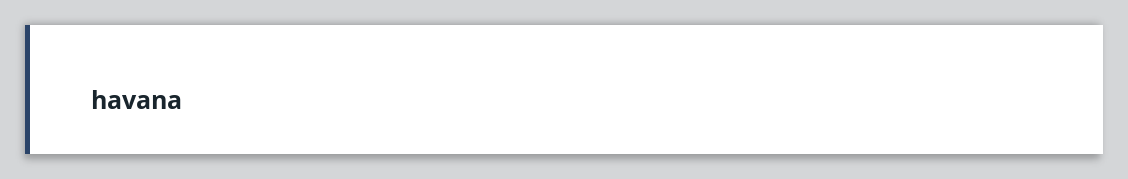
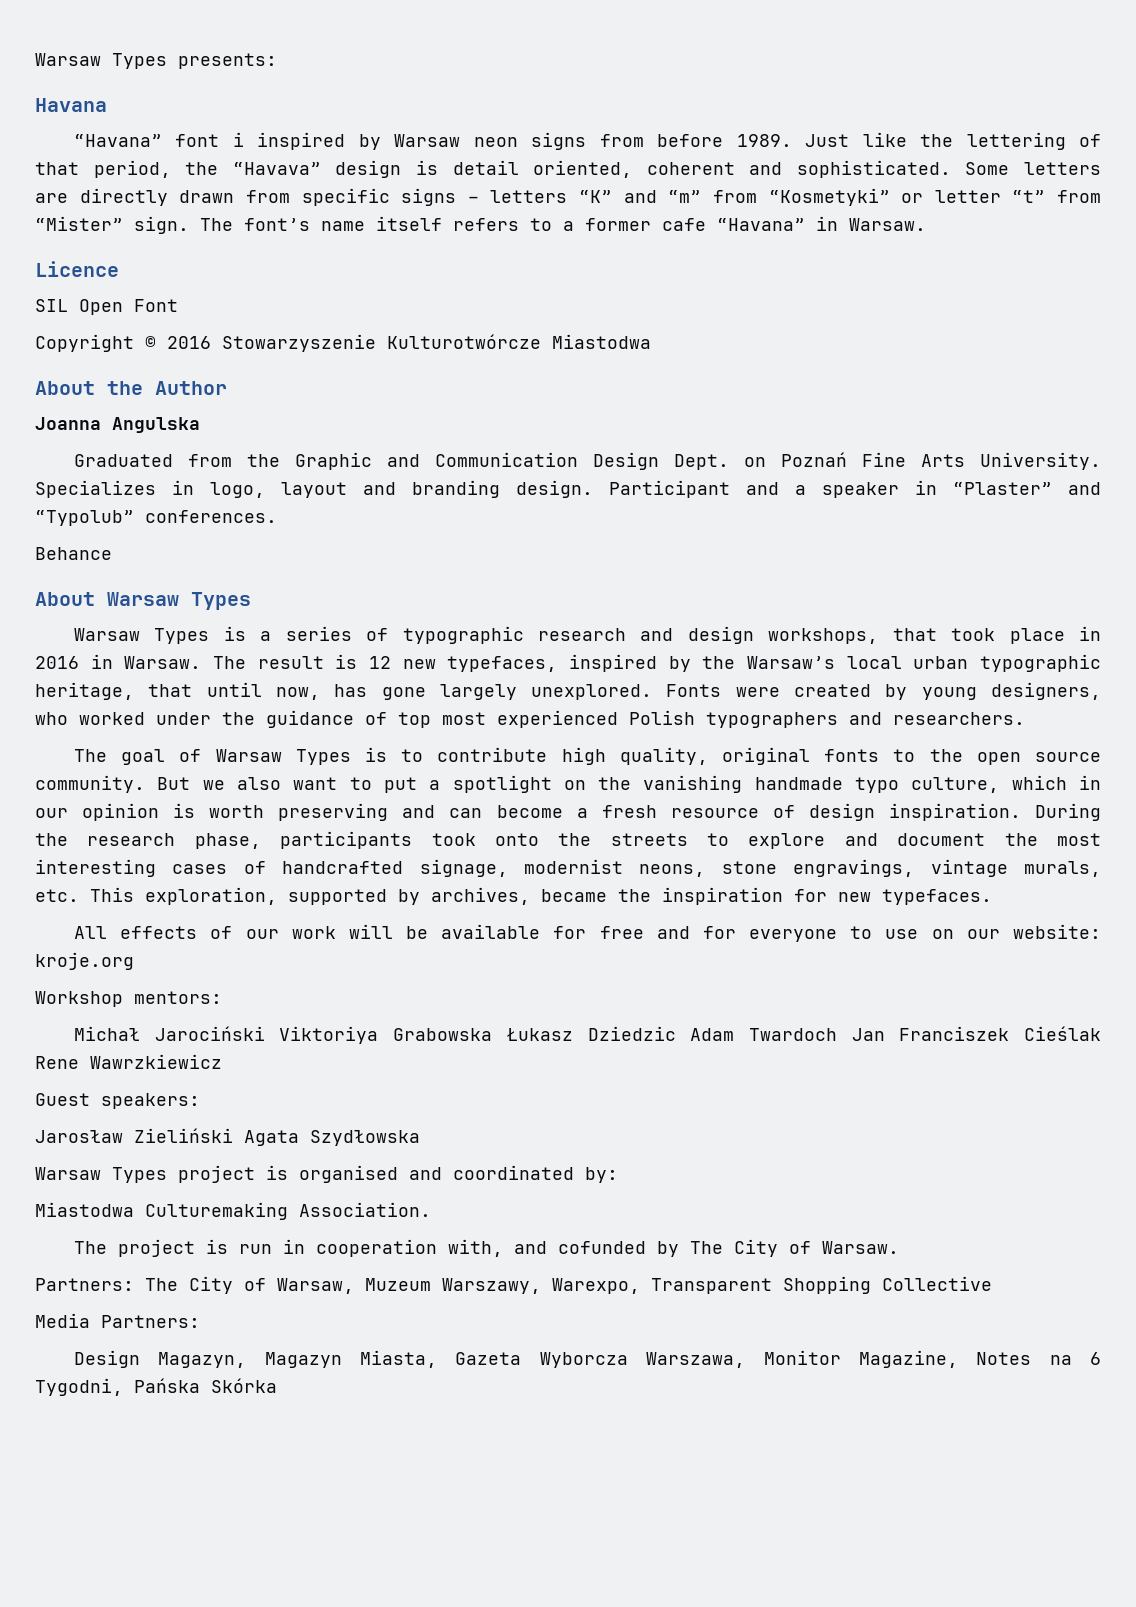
[91,90,182,109] havana -> [35,53,277,69] [35,98,107,112] [73,132,1101,150] [35,160,1101,178] [35,188,1101,206] [35,216,926,234] [35,261,119,277] [35,299,178,315] [35,334,651,352] [35,381,227,395] [35,417,200,433] [73,452,1102,470] [35,480,1101,498] [35,510,277,526] [35,547,112,560] [35,592,251,610] [73,626,1101,644] [35,654,1101,672] [35,682,1101,700] [35,710,1025,728] [73,747,1101,765] [35,775,1101,793] [35,803,1101,821] [35,831,1101,849] [35,859,1101,877] [35,887,992,905] [73,924,1101,942] [35,952,134,970] [35,991,222,1007] [73,1026,1102,1044] [35,1054,222,1069] [35,1093,200,1109] [35,1128,420,1146] [35,1165,618,1183] [35,1202,431,1220] [73,1239,899,1257] [35,1276,992,1294] [35,1313,200,1328] [73,1350,1101,1368] [35,1378,277,1396] Warsaw Types presents: // Havana // “Havana” font i inspired by Warsaw neon signs from before 1989. Just like the lettering of that period, the “Havava” design is detail oriented, coherent and sophisticated. Some letters are directly drawn from specific signs – letters “K” and “m” from “Kosmetyki” or letter “t” from “Mister” sign. The font’s name itself refers to a former cafe “Havana” in Warsaw. // Licence // SIL Open Font // Copyright © 2016 Stowarzyszenie Kulturotwórcze Miastodwa // About the Author // Joanna Angulska // Graduated from the Graphic and Communication Design Dept. on Poznań Fine Arts University. Specializes in logo, layout and branding design. Participant and a speaker in “Plaster” and “Typolub” conferences. // Behance // About Warsaw Types // Warsaw Types is a series of typographic research and design workshops, that took place in 2016 in Warsaw. The result is 12 new typefaces, inspired by the Warsaw’s local urban typographic heritage, that until now, has gone largely unexplored. Fonts were created by young designers, who worked under the guidance of top most experienced Polish typographers and researchers. // The goal of Warsaw Types is to contribute high quality, original fonts to the open source community. But we also want to put a spotlight on the vanishing handmade typo culture, which in our opinion is worth preserving and can become a fresh resource of design inspiration. During the research phase, participants took onto the streets to explore and document the most interesting cases of handcrafted signage, modernist neons, stone engravings, vintage murals, etc. This exploration, supported by archives, became the inspiration for new typefaces. // All effects of our work will be available for free and for everyone to use on our website: kroje.org // Workshop mentors: // Michał Jarociński Viktoriya Grabowska Łukasz Dziedzic Adam Twardoch Jan Franciszek Cieślak Rene Wawrzkiewicz // Guest speakers: // Jarosław Zieliński Agata Szydłowska // Warsaw Types project is organised and coordinated by: // Miastodwa Culturemaking Association. // The project is run in cooperation with, and cofunded by The City of Warsaw. // Partners: The City of Warsaw, Muzeum Warszawy, Warexpo, Transparent Shopping Collective // Media Partners: // Design Magazyn, Magazyn Miasta, Gazeta Wyborcza Warszawa, Monitor Magazine, Notes na 6 Tygodni, Pańska Skórka

